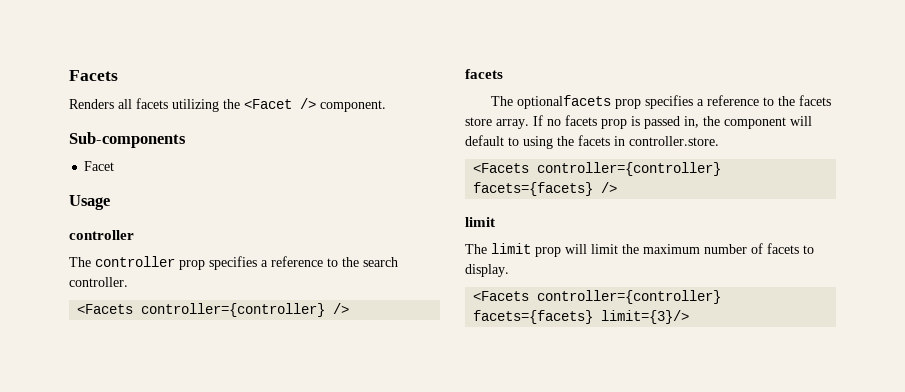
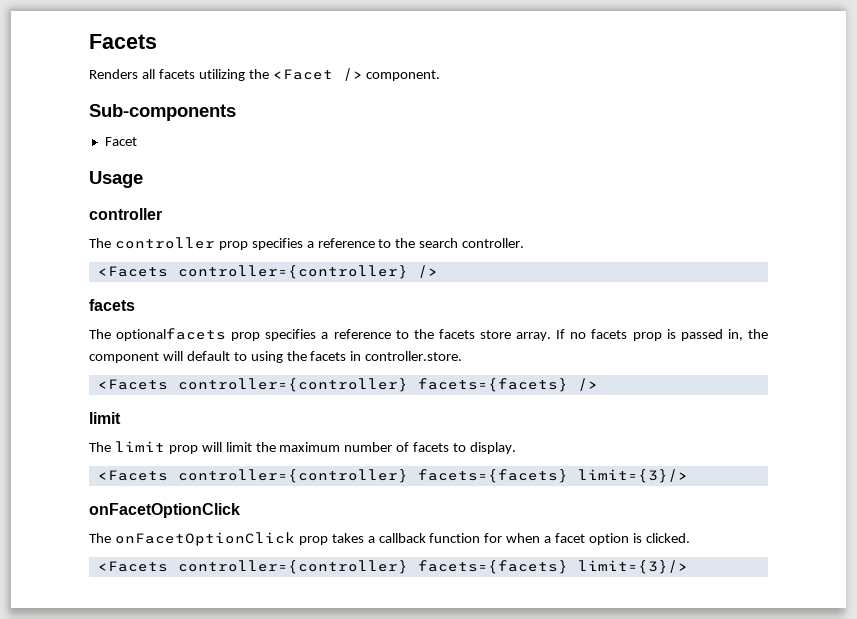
(690, 317) none -> [89,503,240,518] [89,532,690,546] [97,560,688,574] // onFacetOptionClick // The onFacetOptionClick prop takes a callback function for when a facet option is clicked. // <Facets controller={controller} facets={facets} limit={3}/>

